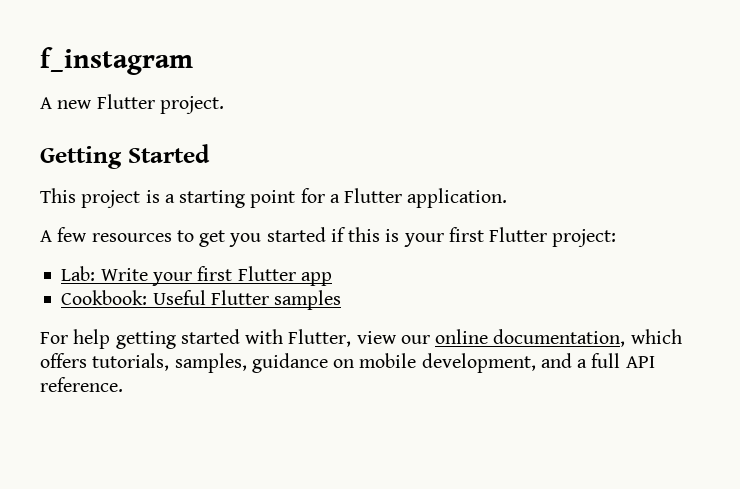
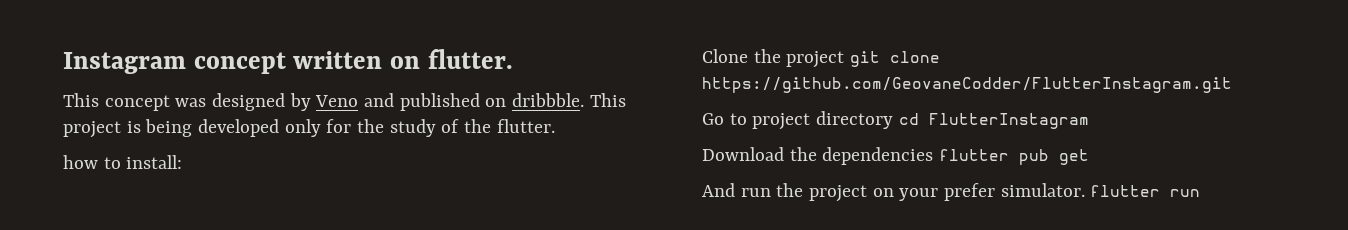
[40,47,193,75] [40,94,224,114] [40,144,210,169] [40,188,508,208] [40,227,617,247] [61,266,332,286] [61,290,342,310] [40,329,682,349] [40,353,655,373] [40,377,123,392] f_instagram // A new Flutter project. // Getting Started // This project is a starting point for a Flutter application. // A few resources to get you started if this is your first Flutter project: // Lab: Write your first Flutter app // Cookbook: Useful Flutter samples // For help getting started with Flutter, view our online documentation, which offers tutorials, samples, guidance on mobile development, and a full API reference. -> [63,49,513,74] [63,93,626,111] [63,119,555,138] [63,155,183,169] [702,49,941,68] [702,77,1232,93] [702,111,1089,130] [702,147,1090,165] [702,183,1201,202] Instagram concept written on flutter. // This concept was designed by Veno and published on dribbble. This project is being developed only for the study of the flutter. // how to install: // Clone the project git clone https://github.com/GeovaneCodder/FlutterInstagram.git // Go to project directory cd FlutterInstagram // Download the dependencies flutter pub get // And run the project on your prefer simulator. flutter run

